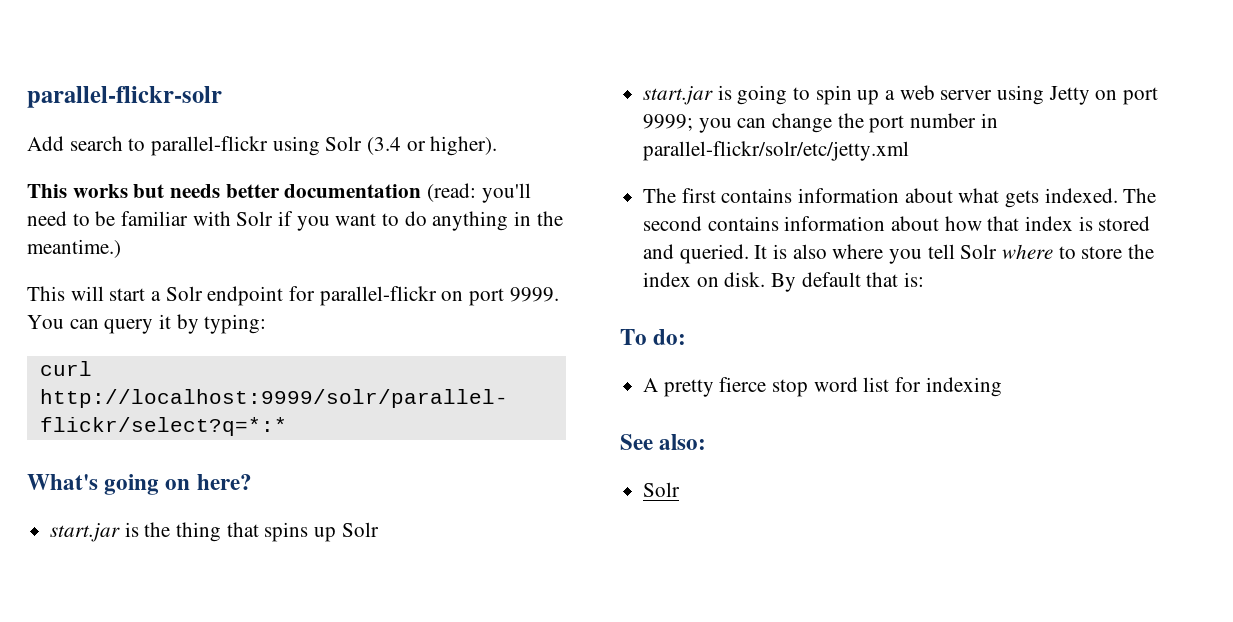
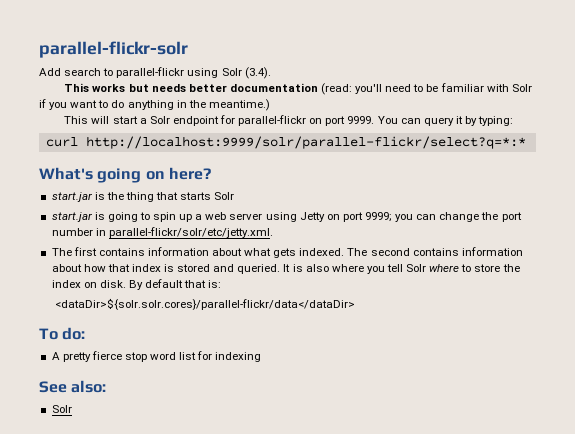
[367,136,498,156] (3.4 or higher). -> [244,67,271,79] (3.4).
[264,522,337,542] spins up -> [180,192,212,200] starts
[643,141,910,161] parallel-flickr/solr/etc/jetty.xml -> [108,227,273,238] parallel-flickr/solr/etc/jetty.xml.
(925, 279) none -> [54,298,355,310] // <dataDir>${solr.solr.cores}/parallel-flickr/data</dataDir>

